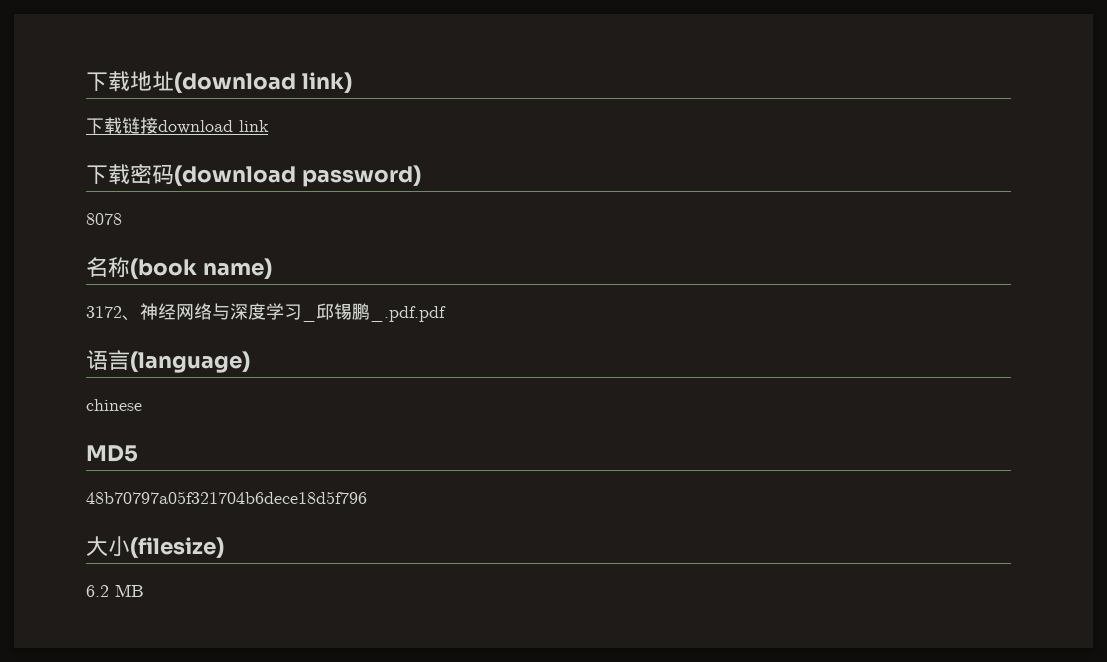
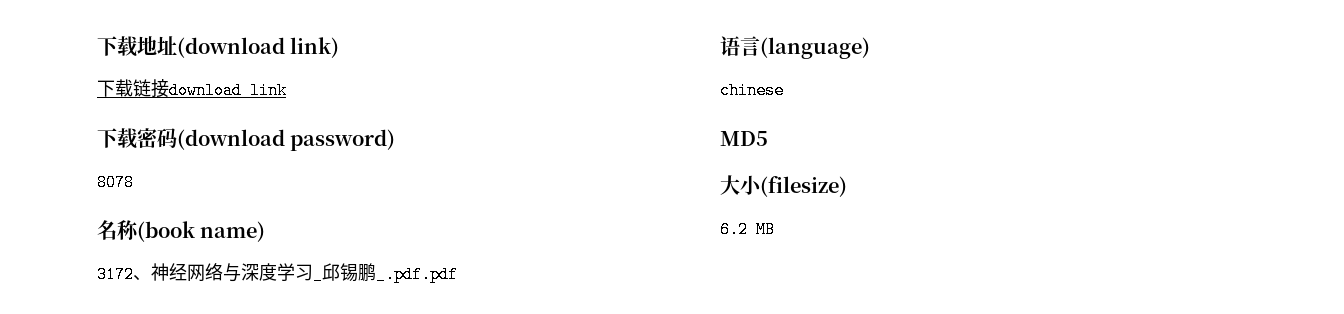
[86,491,367,504] // 48b70797a05f321704b6dece18d5f796 -> (768, 138) none

